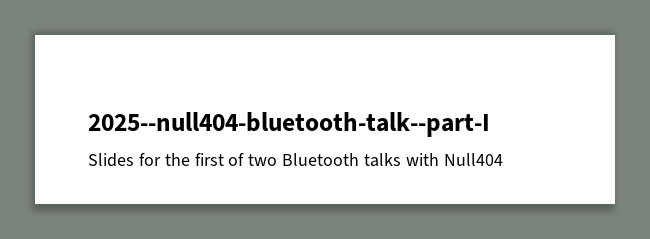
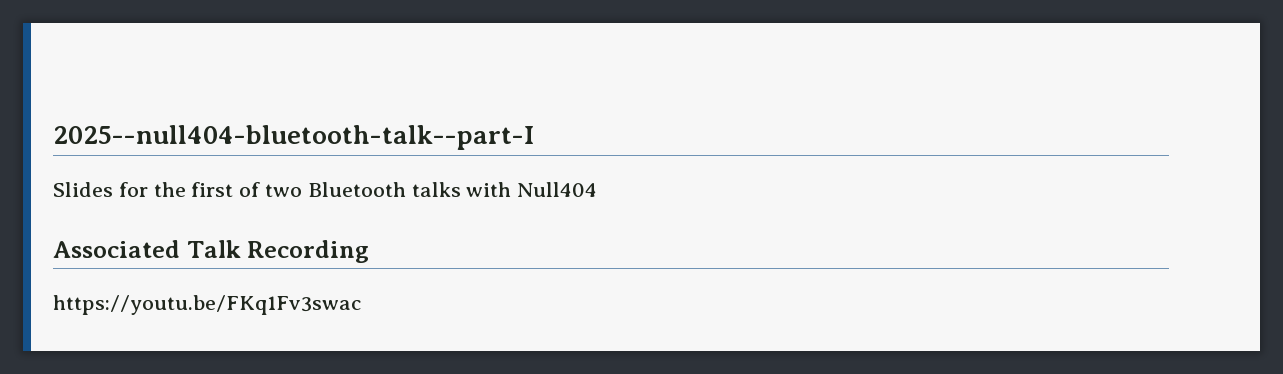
(503, 159) none -> [53,240,370,263] [53,295,361,315] // Associated Talk Recording // https://youtu.be/FKq1Fv3swac

